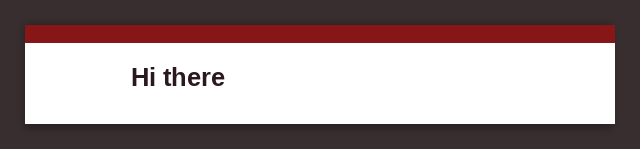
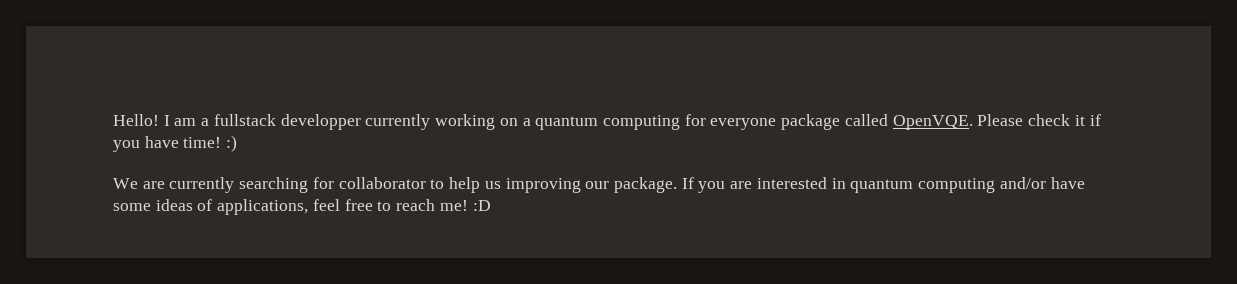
[131,67,225,86] Hi there -> [113,114,1101,130] [113,135,238,152] [113,177,1085,193] [113,199,491,215] Hello! I am a fullstack developper currently working on a quantum computing for everyone package called OpenVQE. Please check it if you have time! :) // We are currently searching for collaborator to help us improving our package. If you are interested in quantum computing and/or have some ideas of applications, feel free to reach me! :D

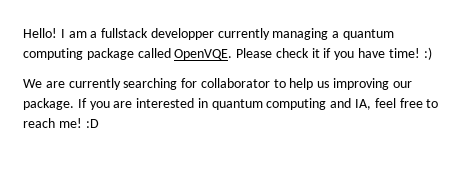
[435,114,518,130] working on -> [272,28,329,40] managing
[684,114,777,130] for everyone -> (83, 54) none
[999,177,1085,189] [113,199,309,215] and/or have some ideas of applications, -> [330,98,372,110] and IA,

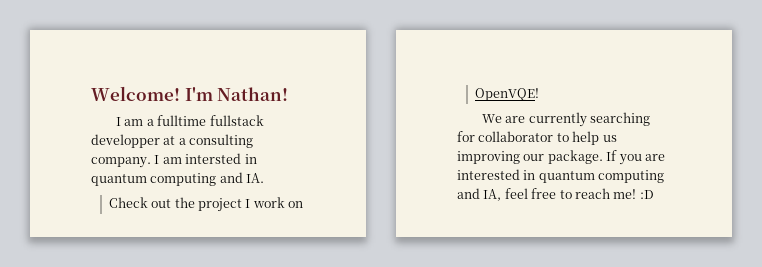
[23,28,57,38] Hello! -> [91,86,289,101] Welcome! I'm Nathan! //
(98, 34) none -> [157,115,207,126] fulltime
[217,28,395,40] [23,47,432,60] currently managing a quantum computing package called OpenVQE. Please check it if you have time! :) -> [163,134,254,148] [91,153,257,168] [91,172,265,186] [108,197,304,212] [474,88,539,101] at a consulting company. I am intersted in quantum computing and IA. // Check out the project I work on OpenVQE!

